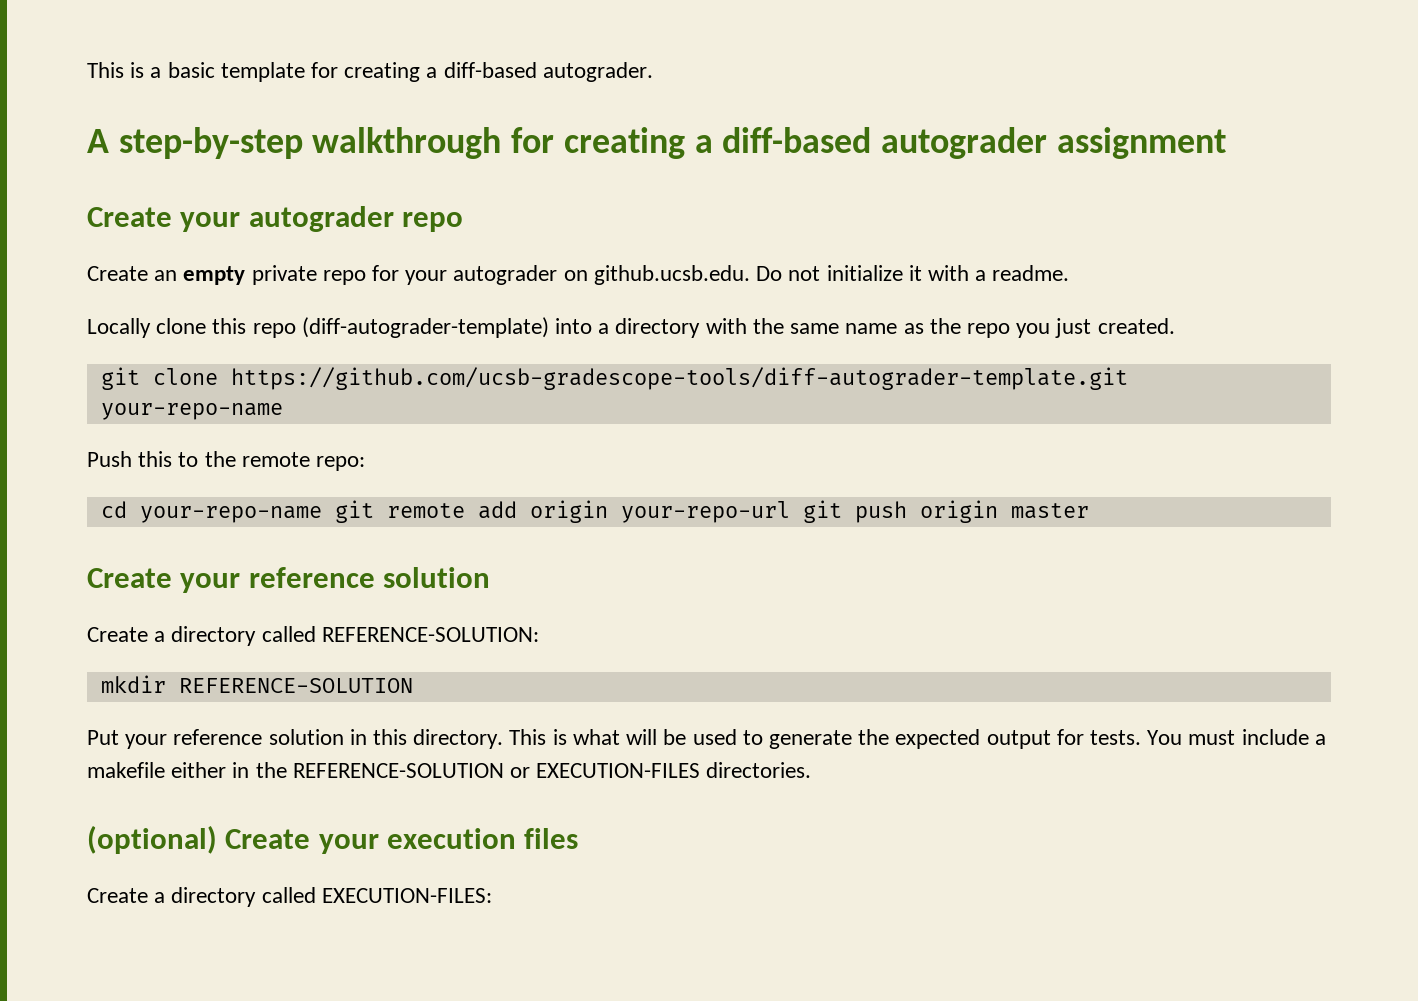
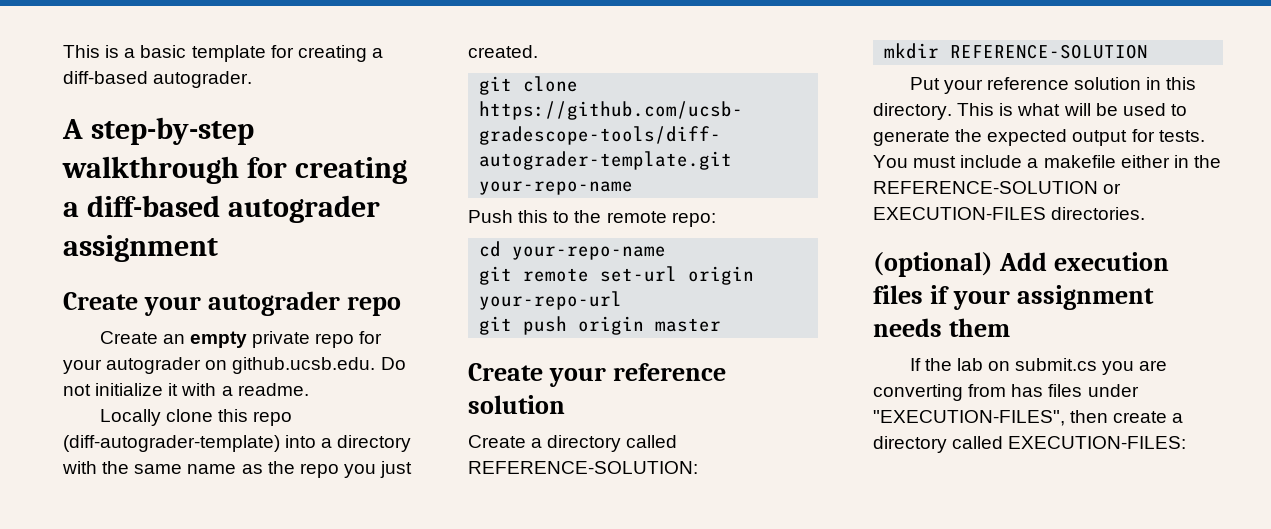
(322, 514) none -> (667, 253) //
[477,501,517,519] add -> [600,266,678,282] set-url
(790, 512) none -> (623, 300) //
[225,829,379,854] Create your -> [999,252,1048,271] Add
[87,888,148,903] // Create -> [930,285,1155,310] [873,318,1011,337] [909,358,1168,375] [873,384,1139,401] [873,410,1168,426] if your assignment needs them // If the lab on submit.cs you are converting from has files under "EXECUTION-FILES", then create

